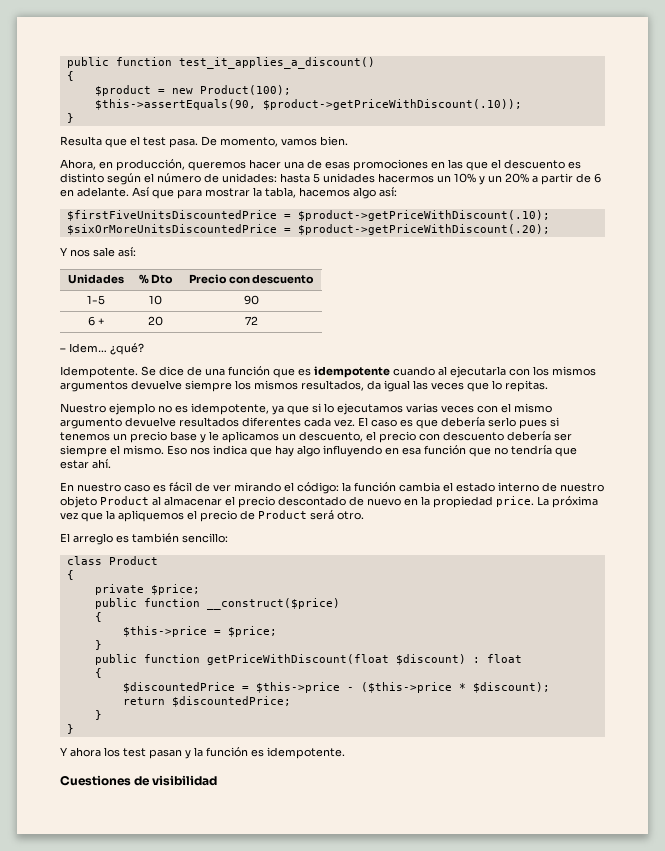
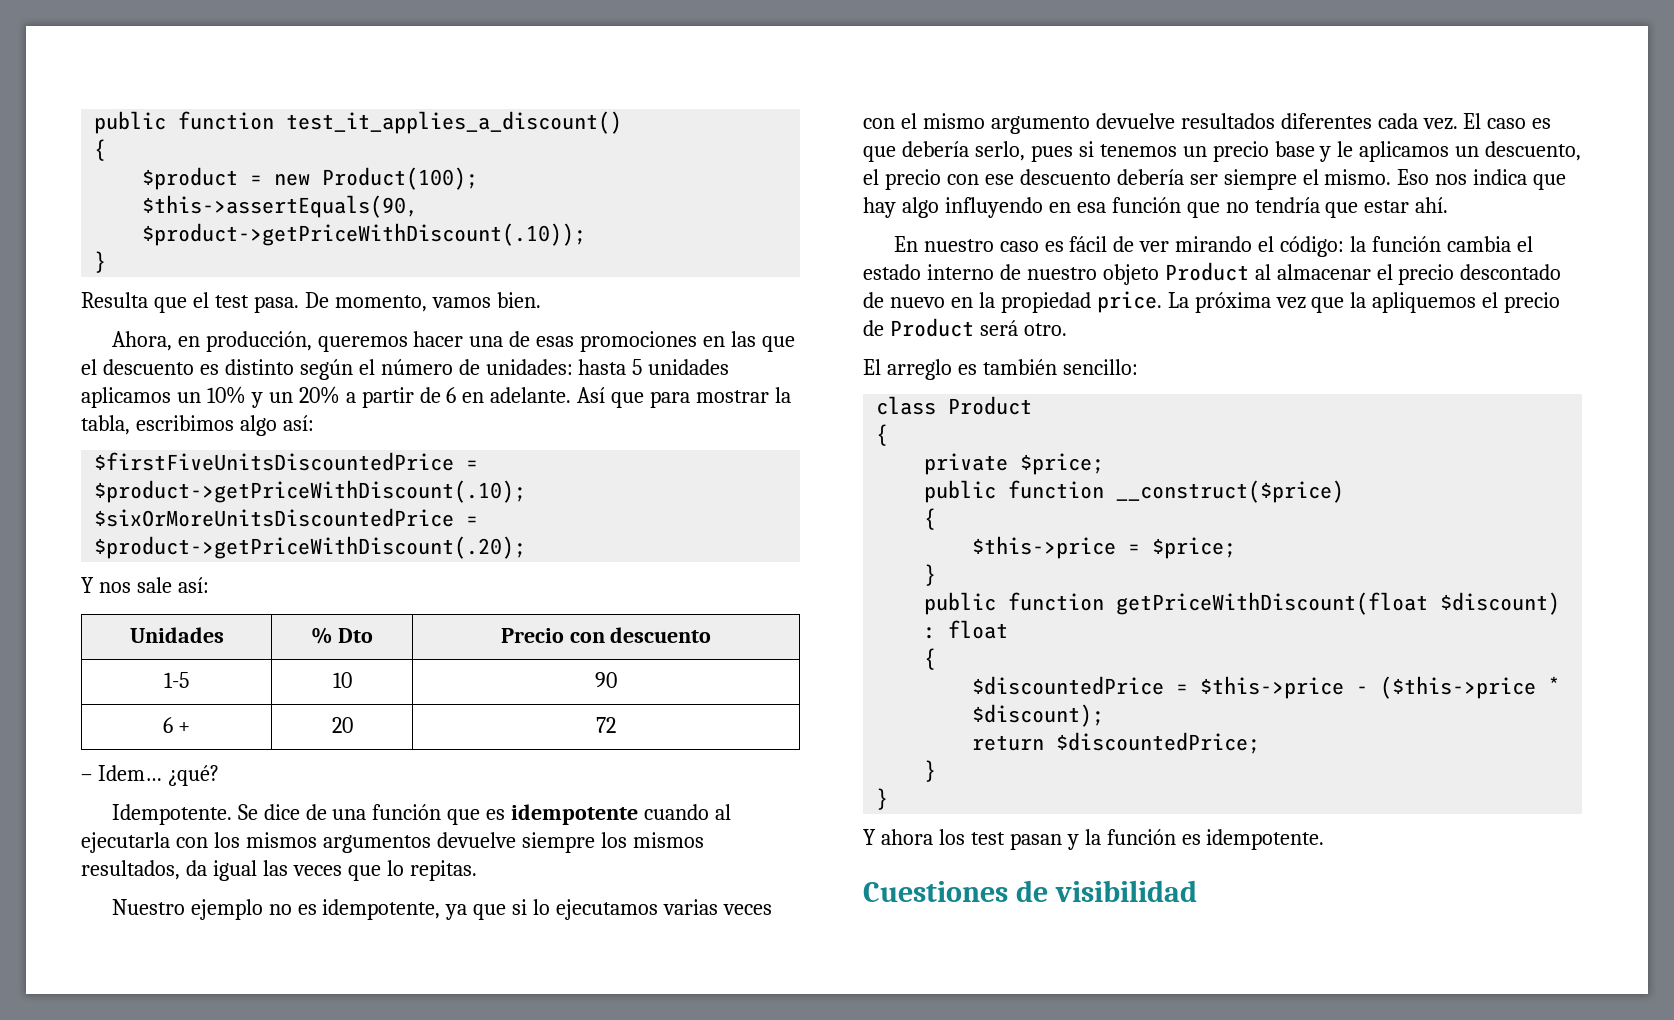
[378,173,434,183] hacermos -> [81,387,171,408] aplicamos
[299,187,350,197] hacemos -> [135,415,234,431] escribimos
[488,417,516,427] serlo -> [974,141,1025,161] serlo,
(440, 437) none -> [984,174,1014,185] ese

